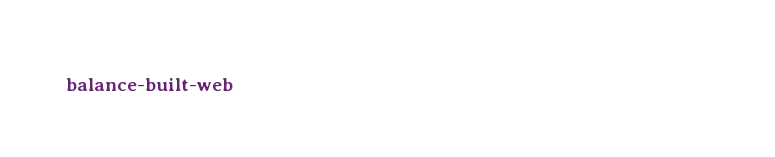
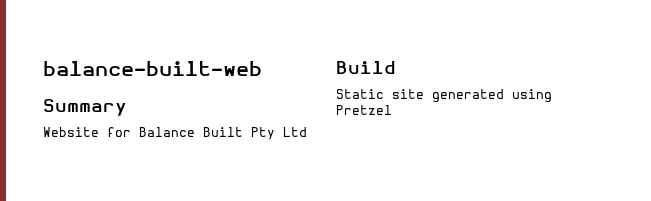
(233, 84) none -> [43,99,127,116] [43,127,307,140] [336,61,396,74] [336,89,552,103] [336,105,392,115] // Summary // Website for Balance Built Pty Ltd // Build // Static site generated using Pretzel

